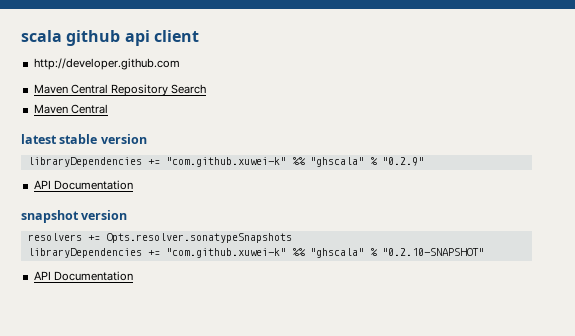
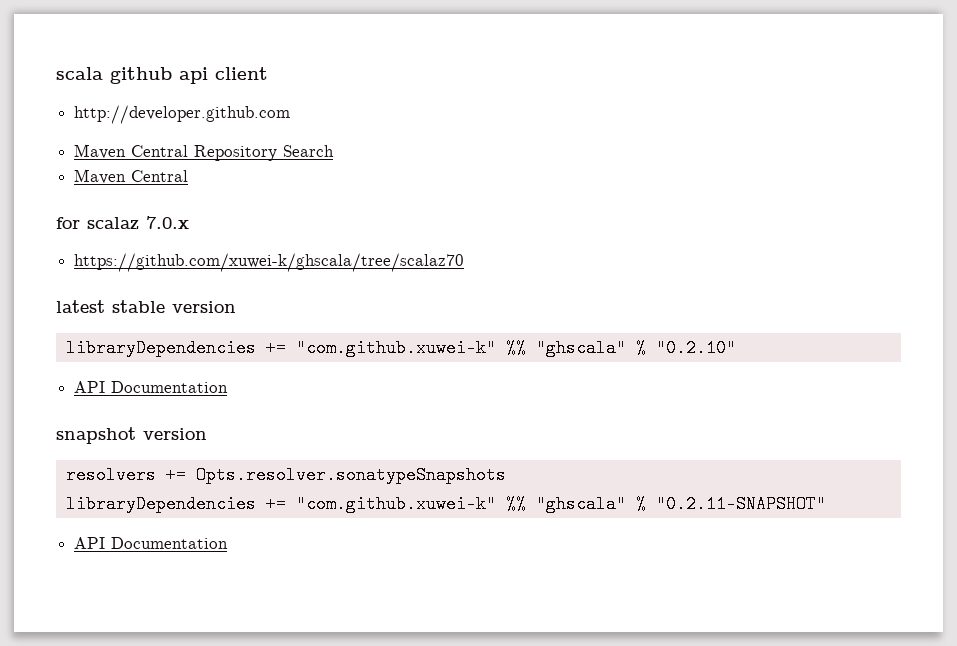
(108, 109) none -> [56,216,189,231] [74,253,465,272] // for scalaz 7.0.x // https://github.com/xuwei-k/ghscala/tree/scalaz70
[381,157,424,166] "0.2.9" -> [655,339,736,357] "0.2.10"
[381,248,484,256] "0.2.10-SNAPSHOT" -> [655,495,826,513] "0.2.11-SNAPSHOT"

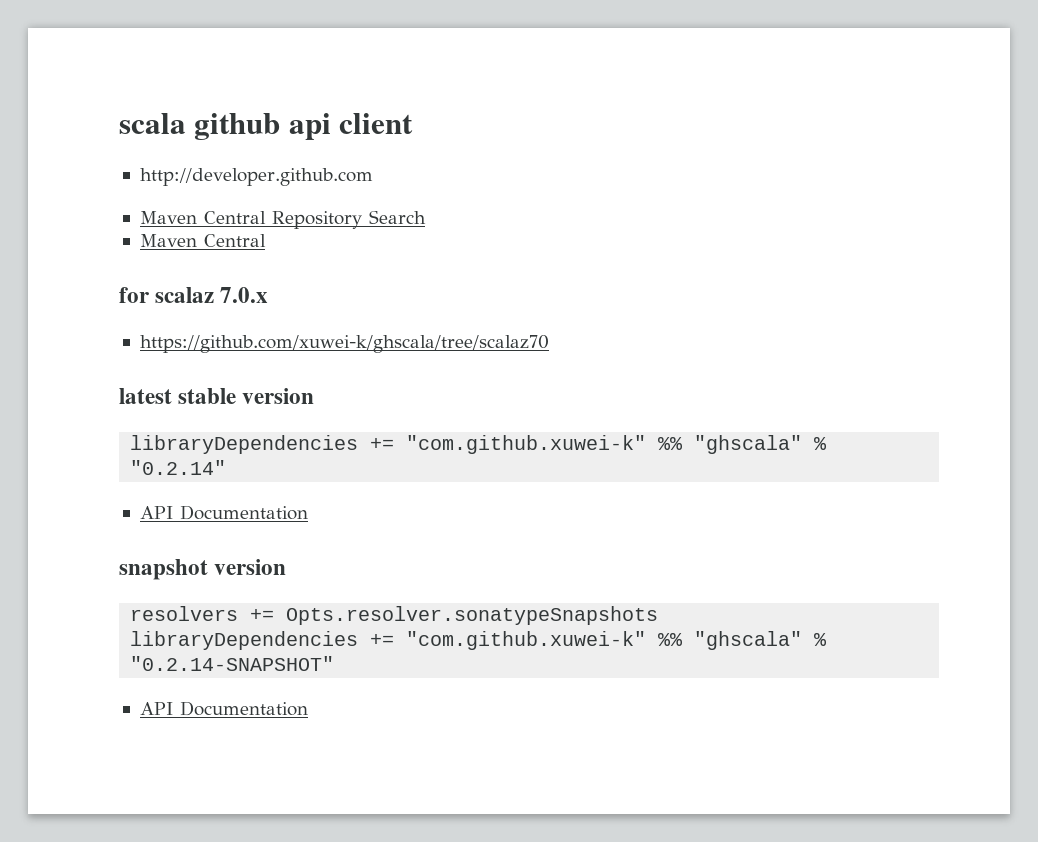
[655,339,736,357] "0.2.10" -> [130,460,227,475] "0.2.14"
[655,495,826,513] "0.2.11-SNAPSHOT" -> [130,656,335,671] "0.2.14-SNAPSHOT"

